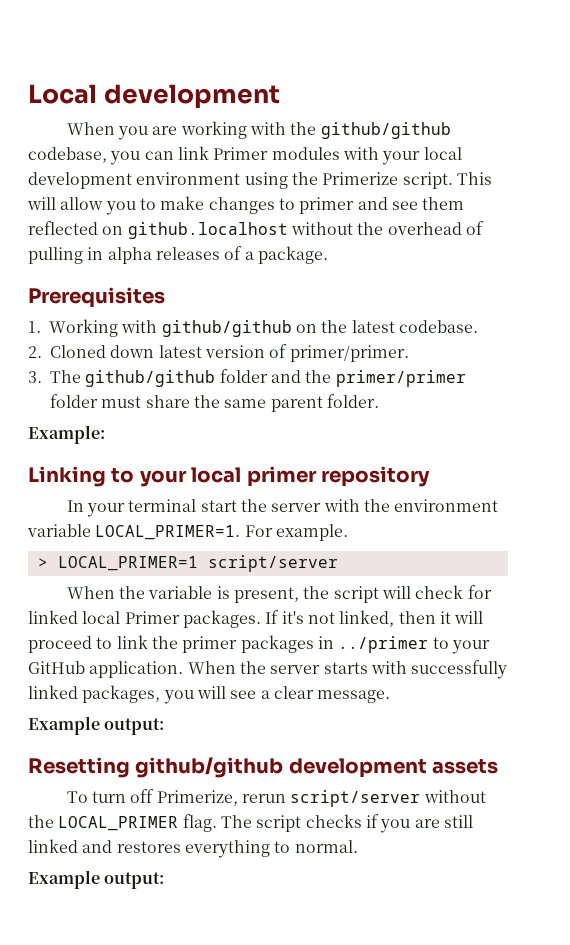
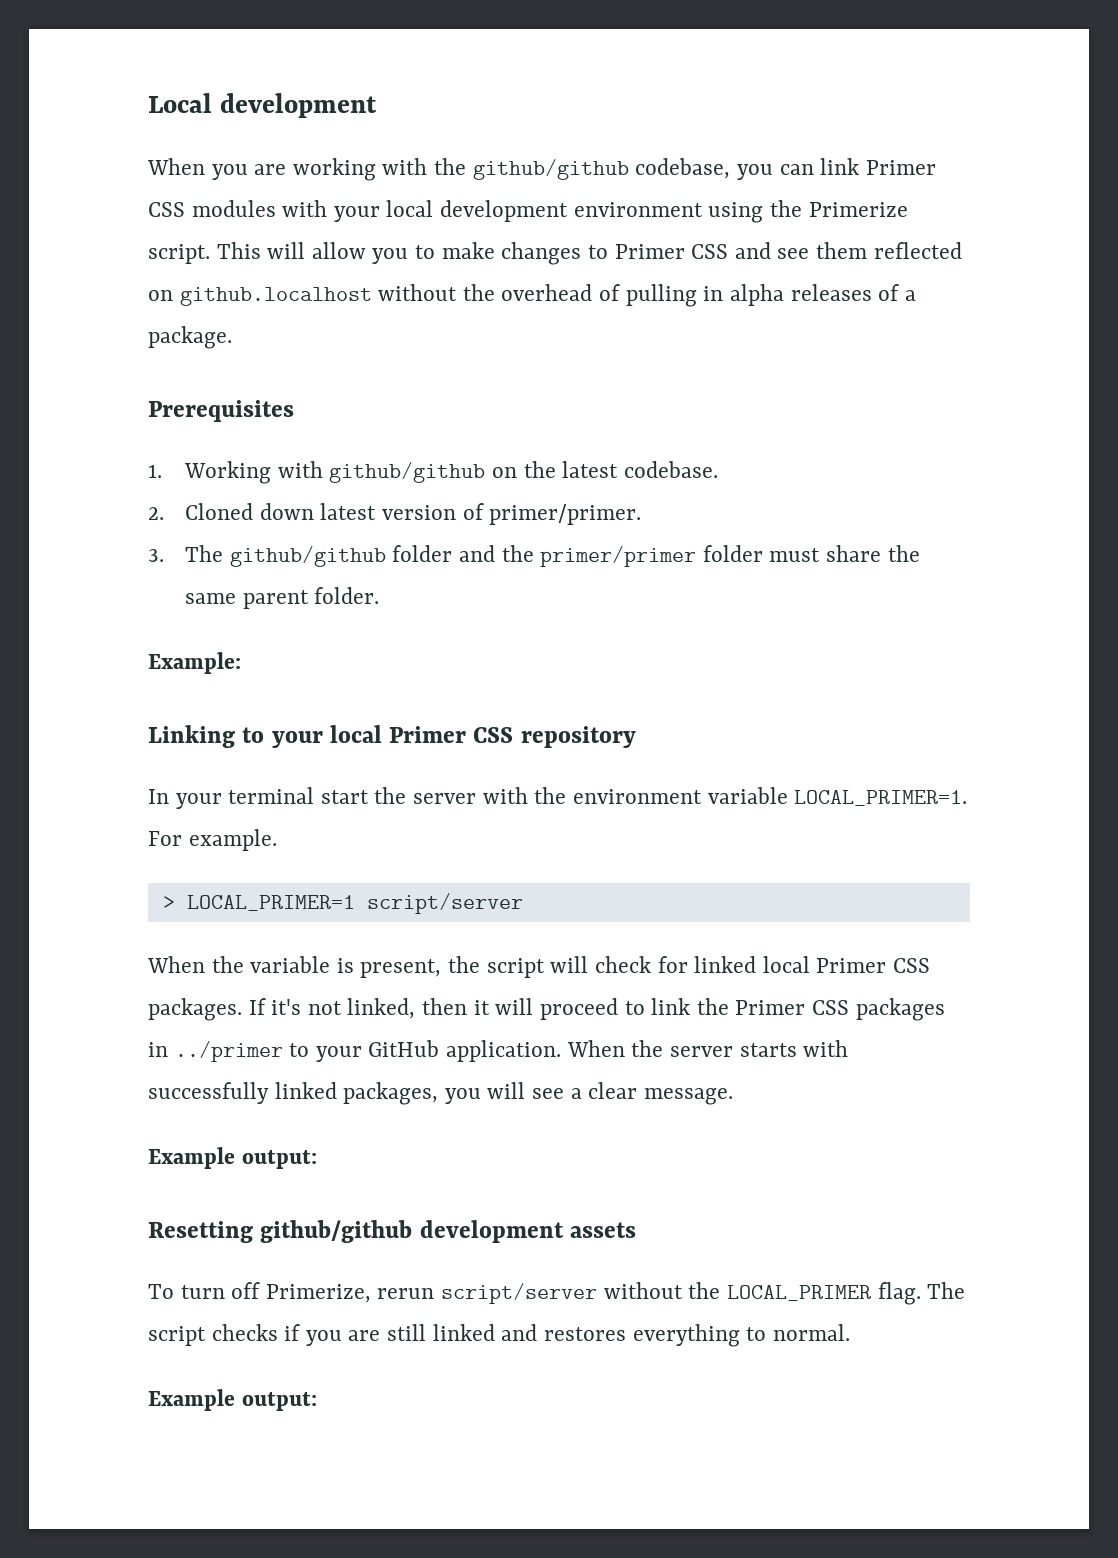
(269, 153) none -> [148,202,185,217] CSS
[299,197,355,214] primer -> [614,244,729,259] Primer CSS
[246,466,317,487] primer -> [389,726,514,743] Primer CSS
(180, 617) none -> [892,958,930,973] CSS
[182,636,238,653] primer -> [735,1000,849,1015] Primer CSS

